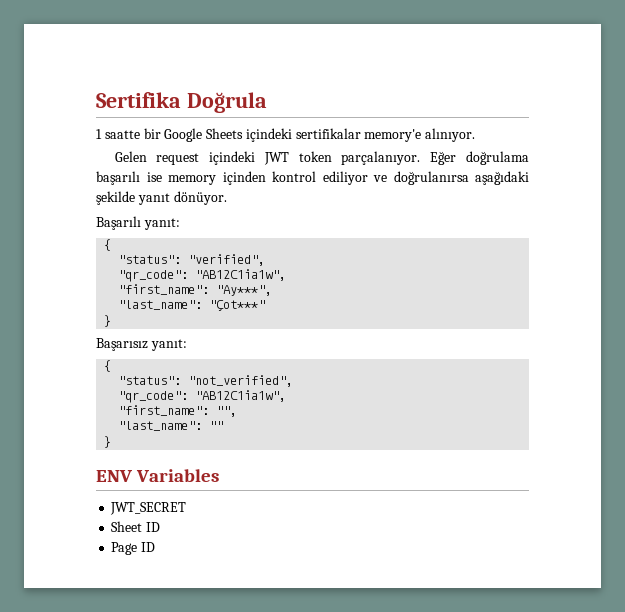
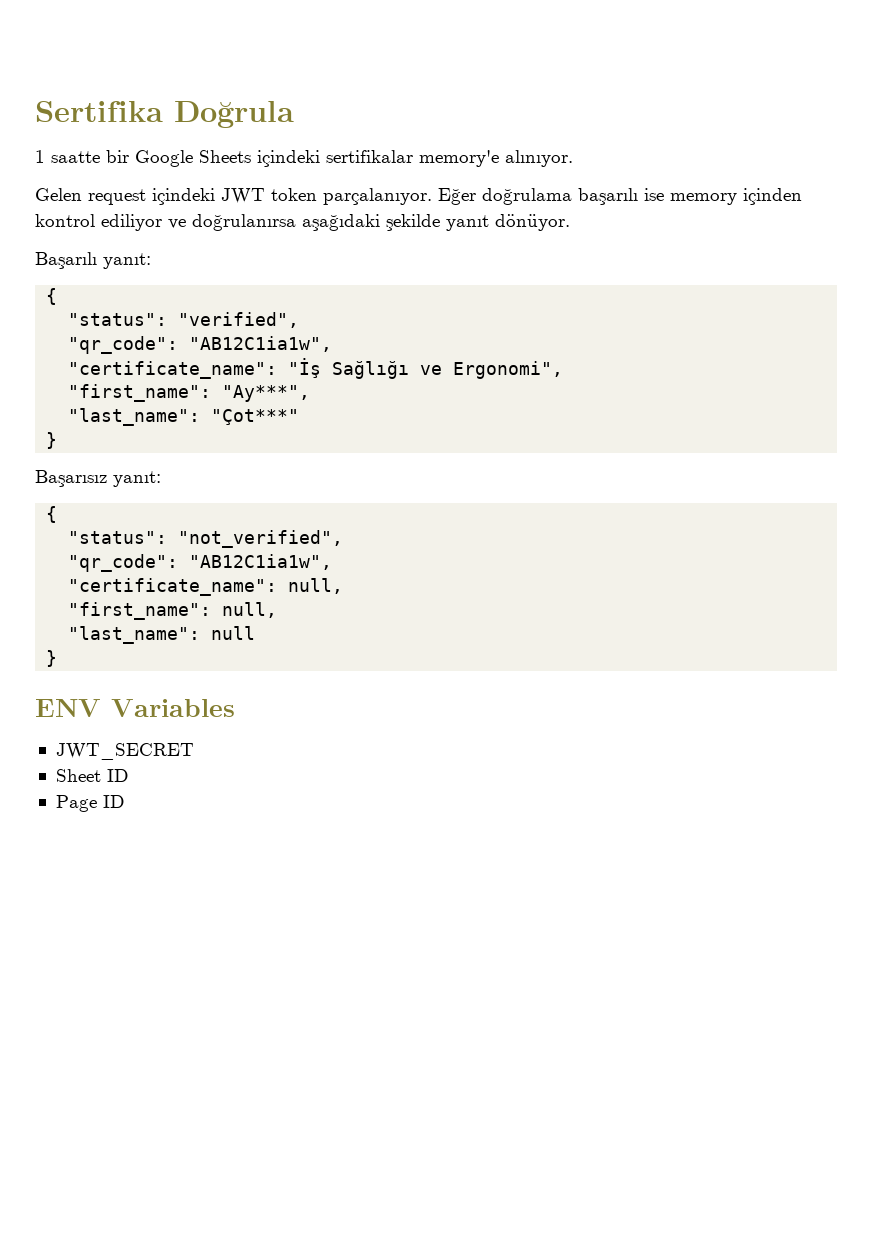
(287, 275) none -> [68,358,564,379] // "certificate_name": "İş Sağlığı ve Ergonomi",
[118,405,238,417] [118,421,224,431] // "first_name": "", // "last_name": "" -> [68,578,344,596] [68,602,278,620] [68,626,256,644] // "certificate_name": null, // "first_name": null, // "last_name": null

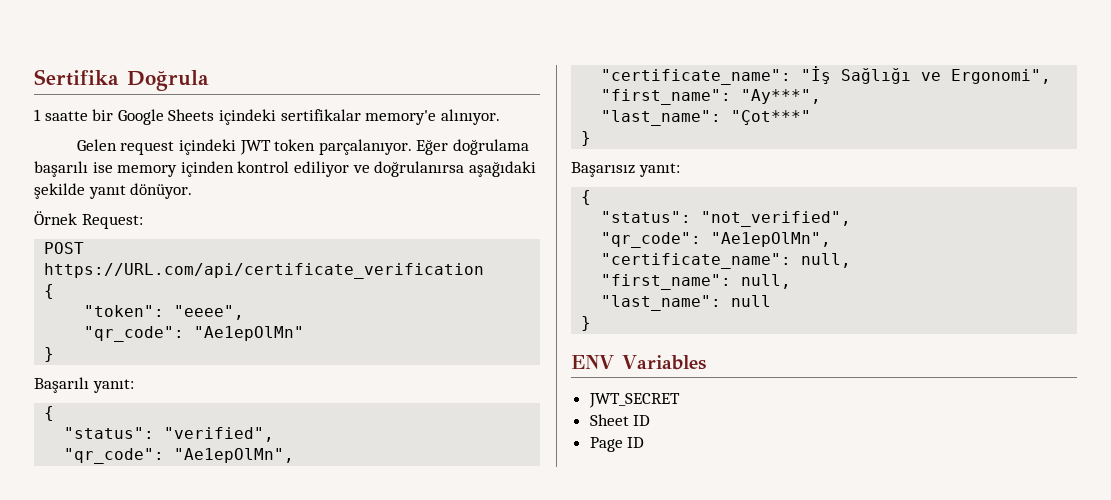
(570, 222) none -> [34,211,143,229] [44,242,85,254] [44,263,485,279] [44,284,55,299] [84,305,245,320] [84,326,305,342] [44,347,55,362] // Örnek Request: // POST https://URL.com/api/certificate_verification // { // "token": "eeee", // "qr_code": "Ae1epOlMn" // }
[189,336,333,352] "AB12C1ia1w", -> [174,448,295,463] "Ae1epOlMn",
[189,554,333,570] "AB12C1ia1w", -> [711,232,832,247] "Ae1epOlMn",

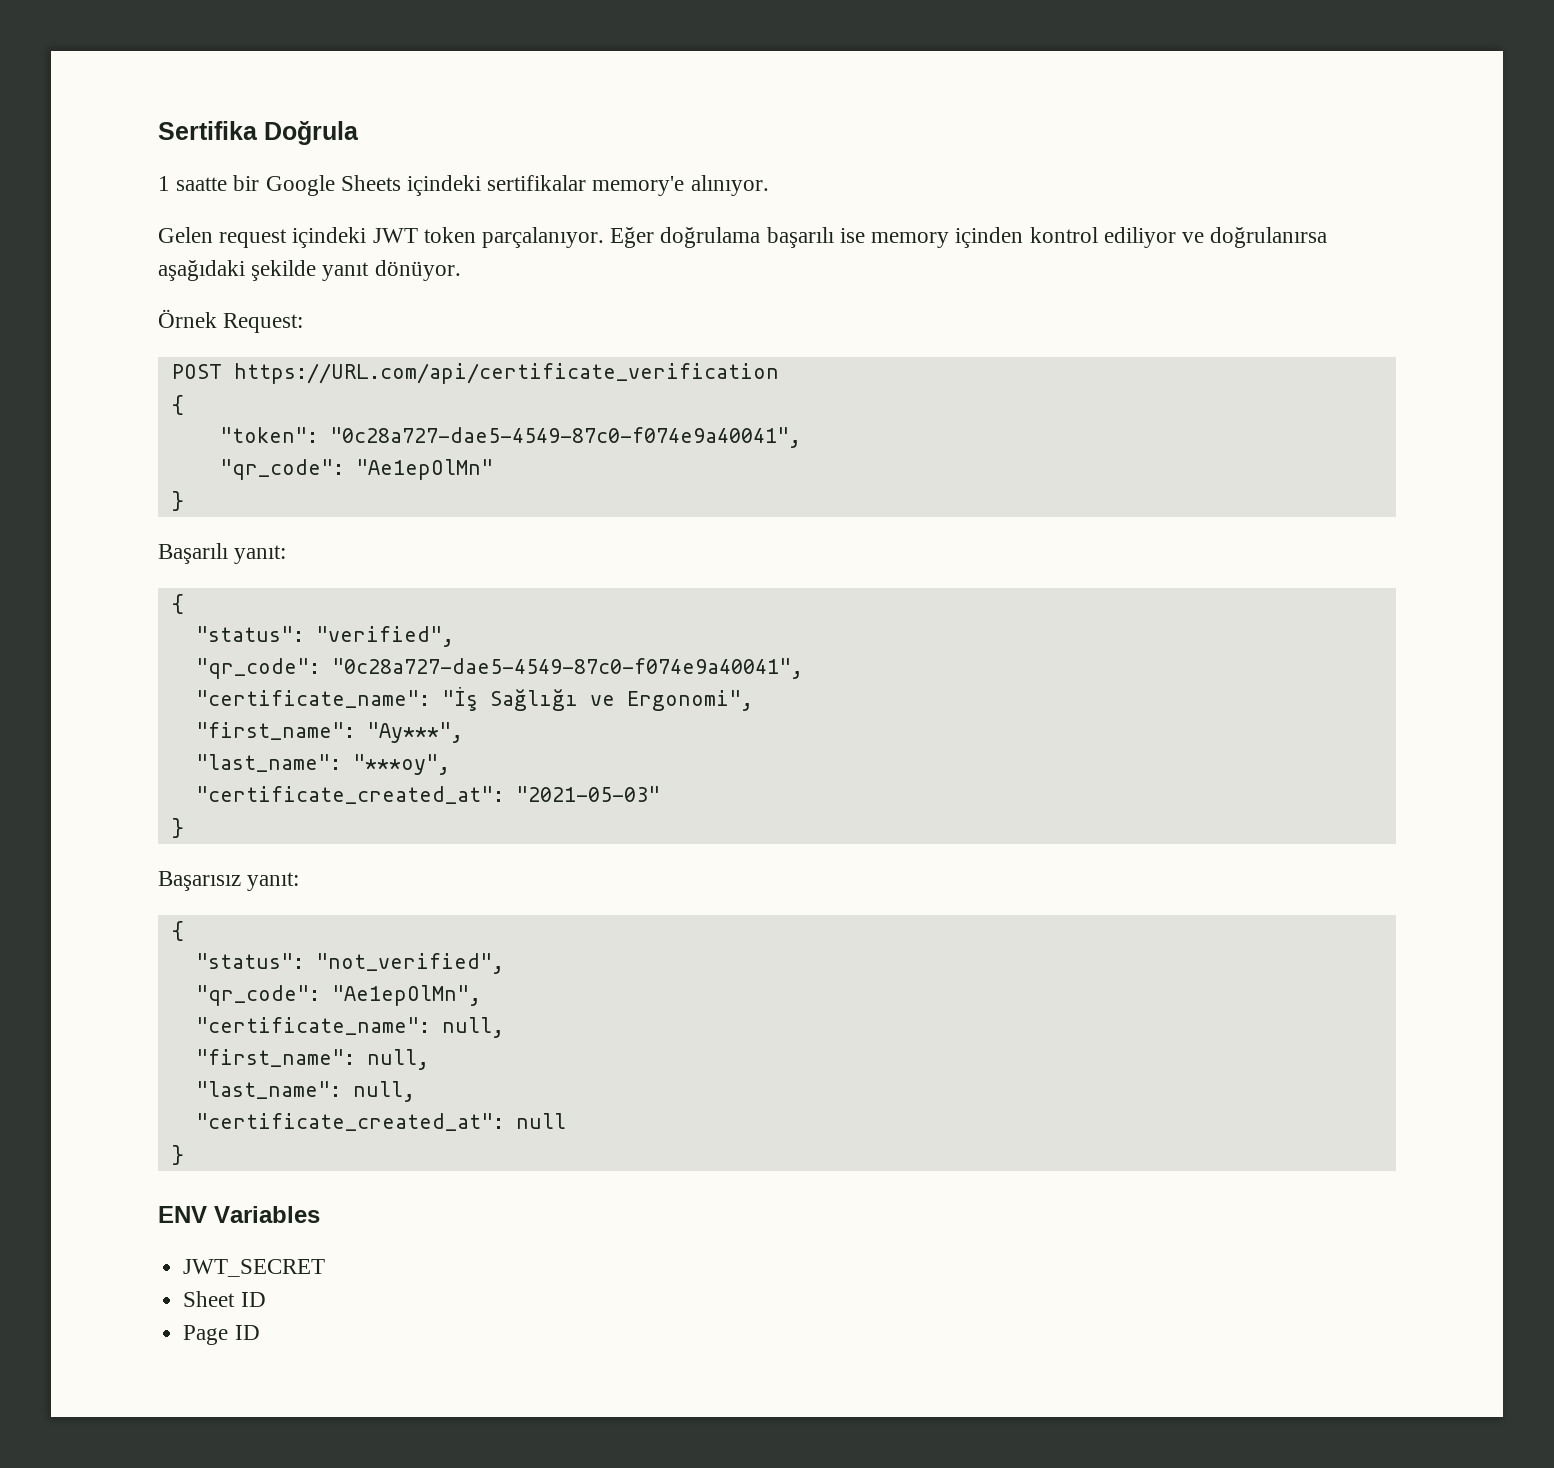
[174,305,245,320] "eeee", -> [329,427,801,448] "0c28a727-dae5-4549-87c0-f074e9a40041",
[174,448,295,463] "Ae1epOlMn", -> [331,658,803,679] "0c28a727-dae5-4549-87c0-f074e9a40041",
[731,110,812,125] "Çot***" -> [352,754,450,775] [195,786,660,804] "***oy", // "certificate_created_at": "2021-05-03"
(722, 303) none -> [352,1081,415,1102] [195,1113,504,1131] null, // "certificate_created_at":

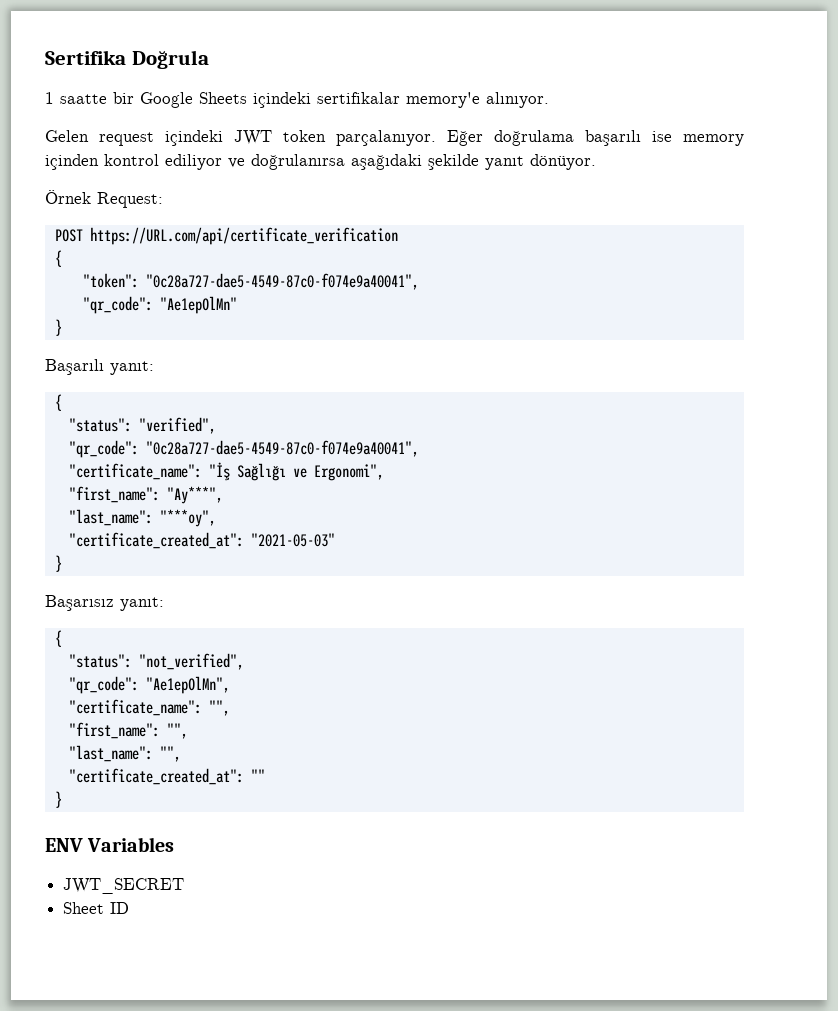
[441,1017,504,1038] [195,1049,429,1070] [195,1081,415,1102] [195,1113,566,1131] null, // "first_name": null, // "last_name": null, // "certificate_created_at": null -> [208,700,230,716] [68,722,188,739] [68,745,181,762] [68,768,265,785] "", // "first_name": "", // "last_name": "", // "certificate_created_at": ""
[183,1325,260,1345] // Page ID -> (130, 908) none

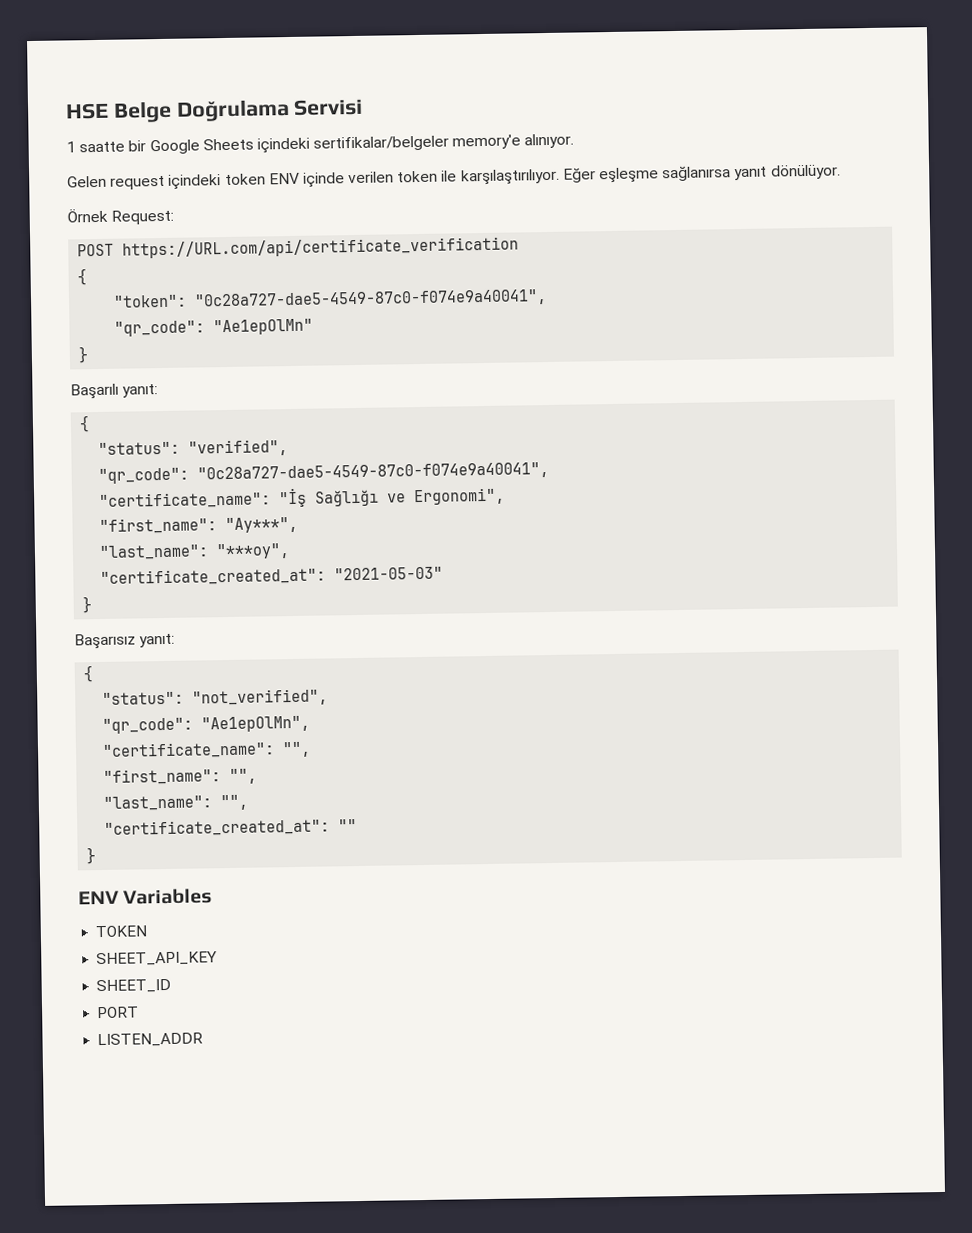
[45,50,209,69] Sertifika Doğrula -> [65,98,364,123] HSE Belge Doğrulama Servisi
[317,92,400,104] sertifikalar -> [313,135,450,152] sertifikalar/belgeler
[234,130,744,146] [45,154,596,170] JWT token parçalanıyor. Eğer doğrulama başarılı ise memory içinden kontrol ediliyor ve doğrulanırsa aşağıdaki şekilde yanıt dönüyor. -> [224,164,841,188] token ENV içinde verilen token ile karşılaştırılıyor. Eğer eşleşme sağlanırsa yanıt dönülüyor.
[63,878,185,894] [63,902,130,914] JWT_SECRET // Sheet ID -> [95,925,148,938] [96,951,218,967] [96,978,172,994] [97,1006,140,1019] [97,1032,204,1048] TOKEN // SHEET_API_KEY // SHEET_ID // PORT // LISTEN_ADDR

